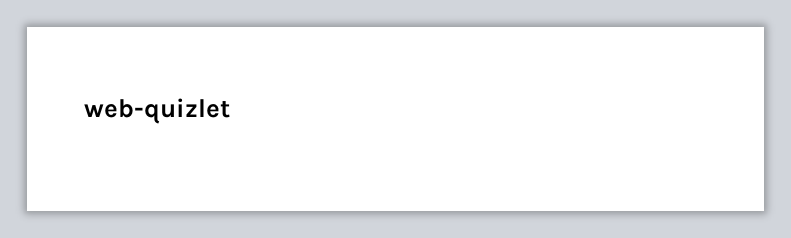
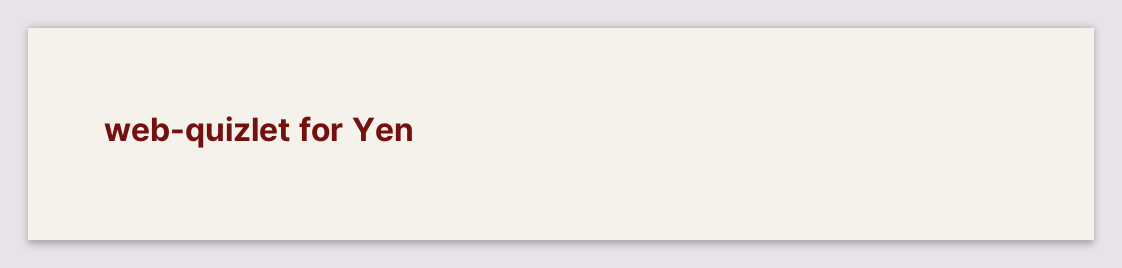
(230, 111) none -> [298,116,414,142] for Yen

